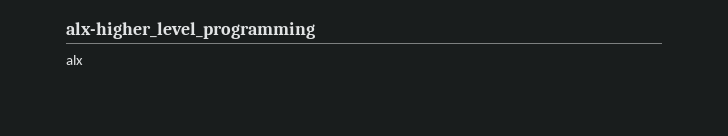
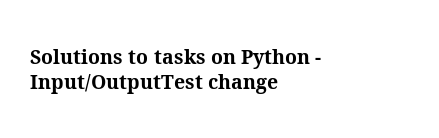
[66,22,315,39] [66,55,83,65] alx-higher_level_programming // alx -> [30,49,322,69] [30,74,279,94] Solutions to tasks on Python - Input/OutputTest change

